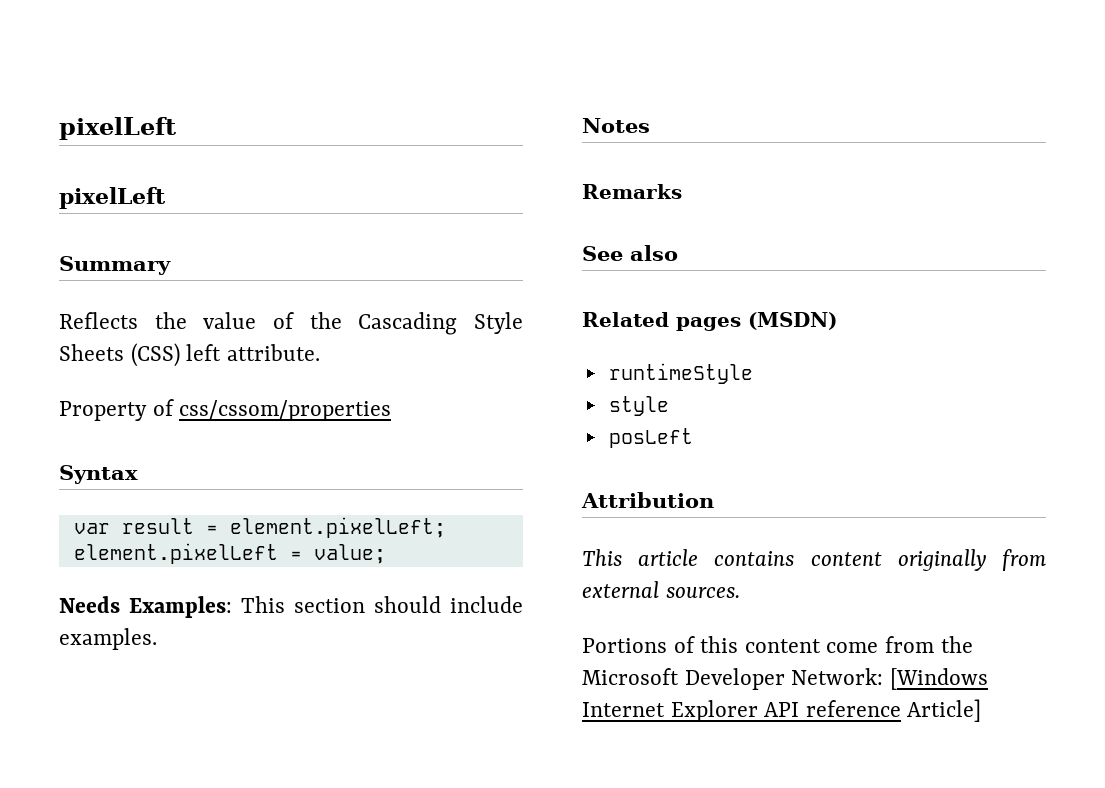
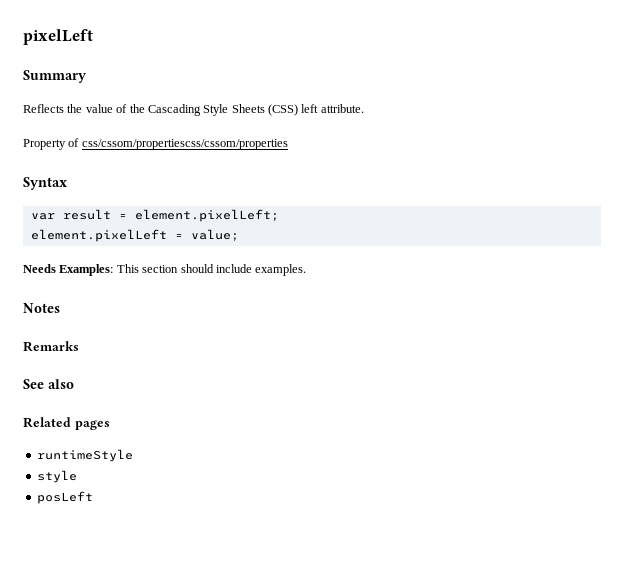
[59,117,176,140] [59,187,166,209] pixelLeft // pixelLeft -> [23,29,93,45] pixelLeft
[179,400,392,421] css/cssom/properties -> [81,139,288,150] css/cssom/propertiescss/cssom/properties
[748,312,837,330] (MSDN) -> (110, 425) none
[581,492,714,508] [582,549,1046,571] [582,581,740,598] [582,636,973,653] [582,668,988,690] [582,699,982,722] // Attribution // This article contains content originally from external sources. // Portions of this content come from the Microsoft Developer Network: [Windows Internet Explorer API reference Article] -> (93, 497) none

